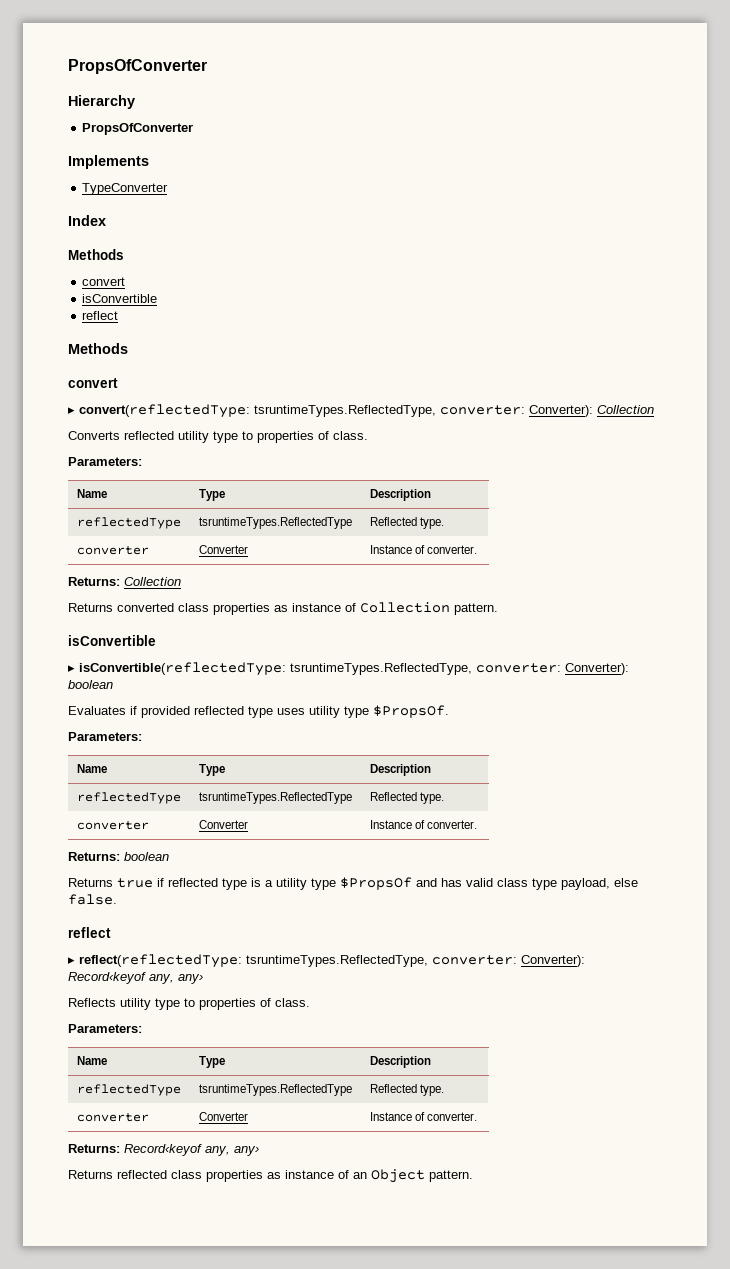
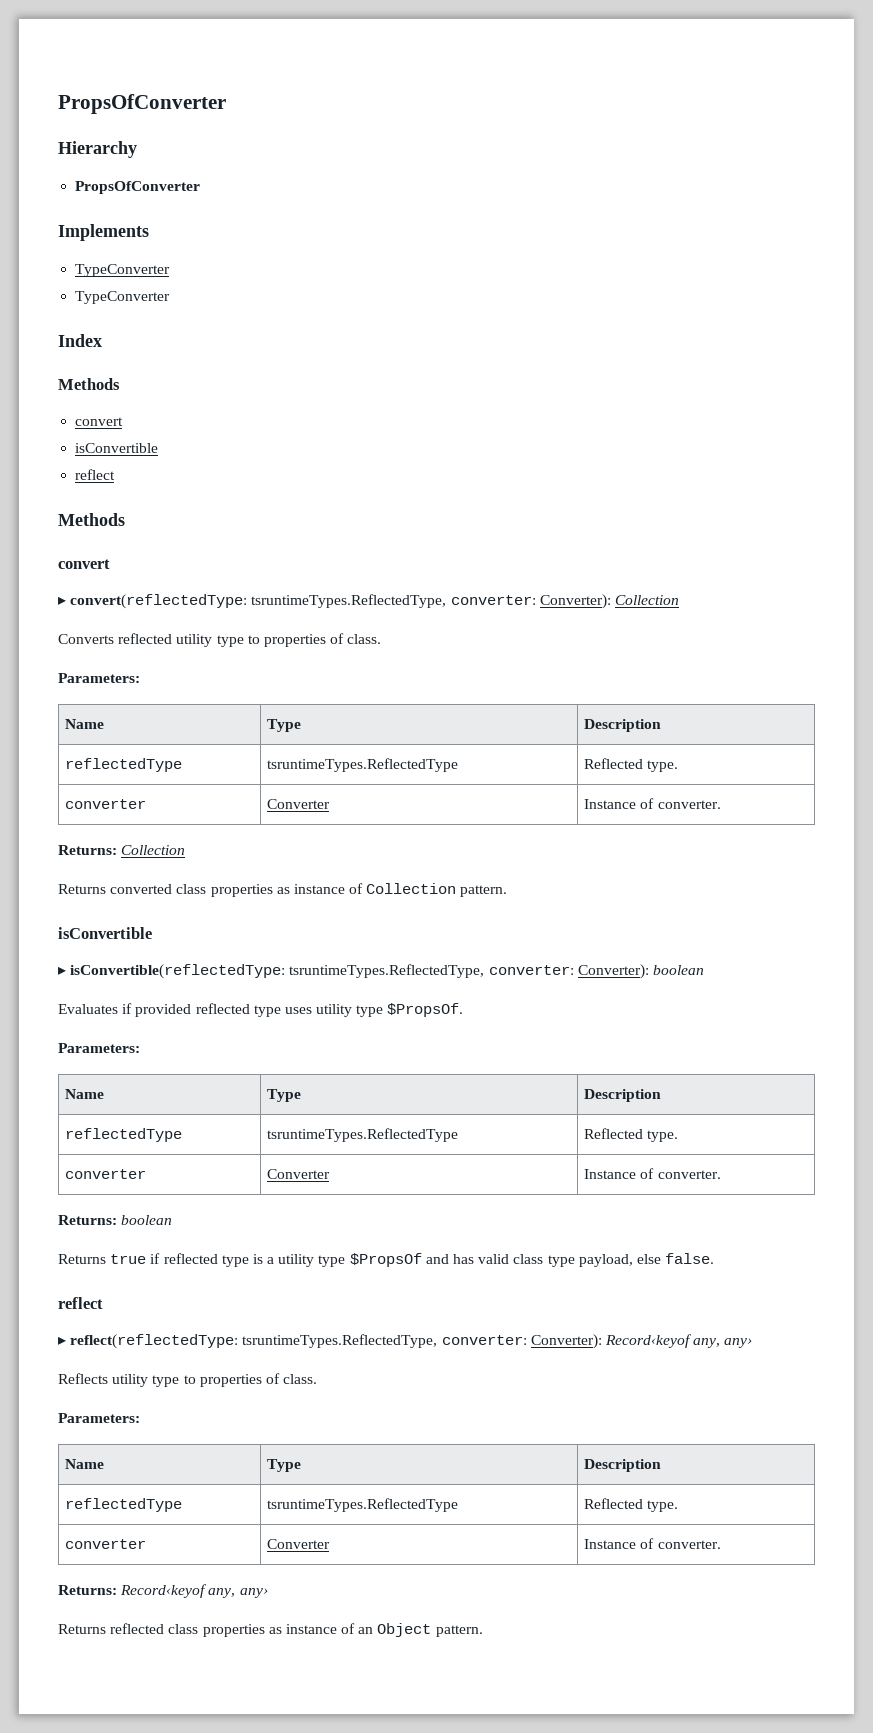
(169, 189) none -> [75,291,171,304] // TypeConverter

